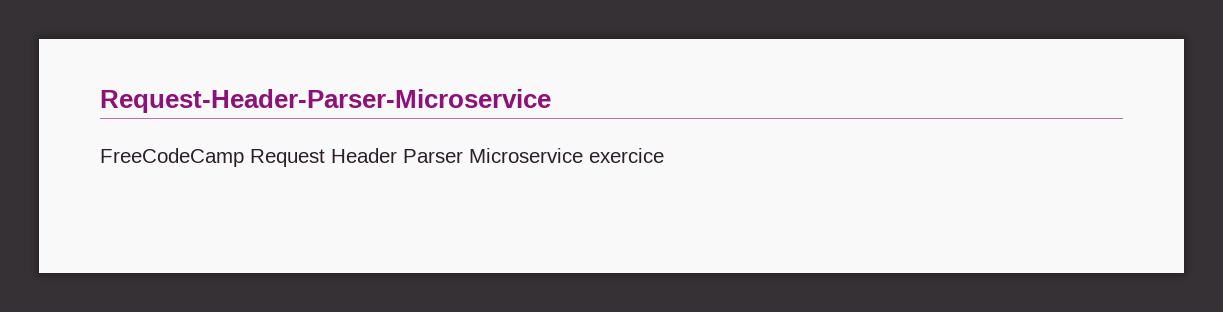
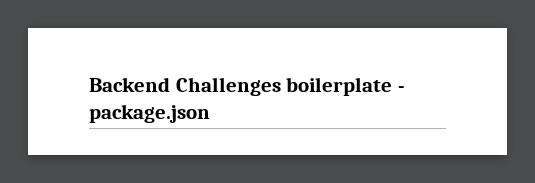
[100,89,551,113] [100,148,664,167] Request-Header-Parser-Microservice // FreeCodeCamp Request Header Parser Microservice exercice -> [89,77,405,96] [89,104,210,123] Backend Challenges boilerplate - package.json

